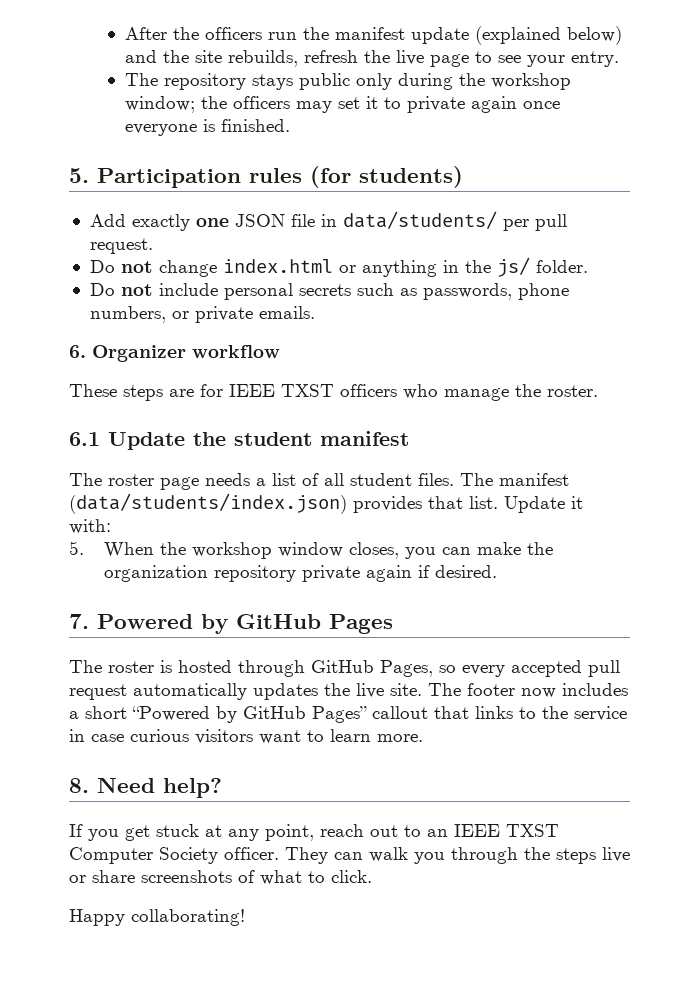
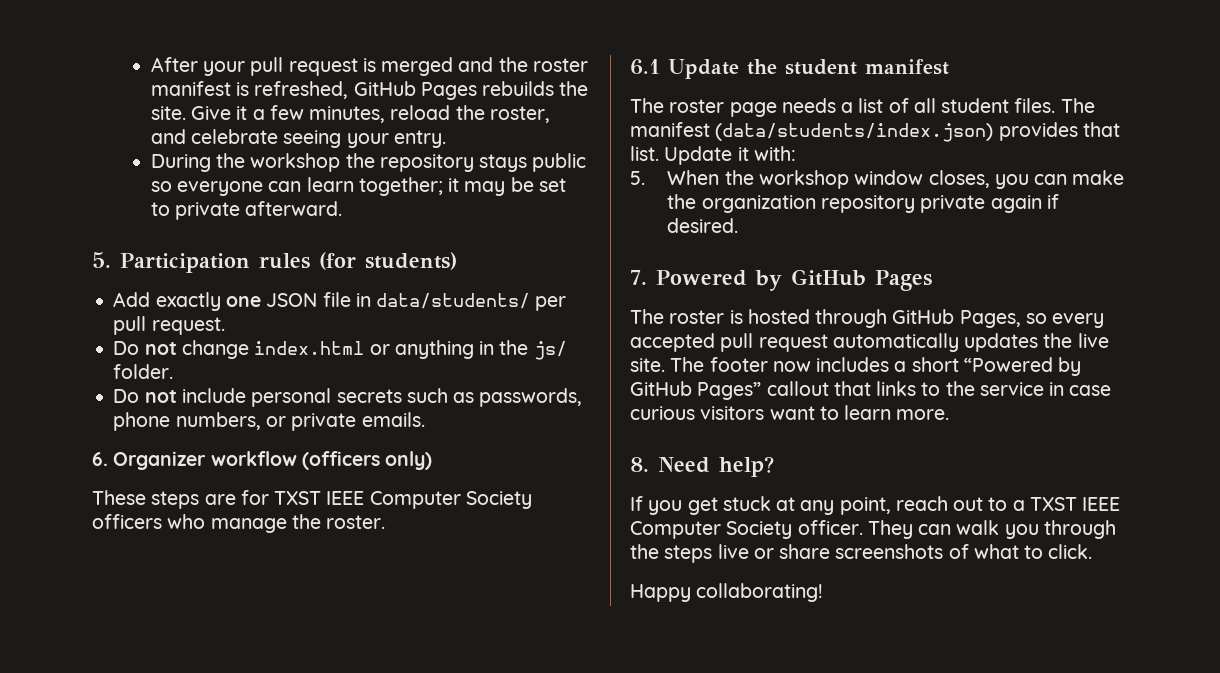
[172,26,622,45] [124,50,619,67] [124,73,571,90] [124,96,560,113] [124,119,290,136] the officers run the manifest update (explained below) and the site rebuilds, refresh the live page to see your entry. // The repository stays public only during the workshop window; the officers may set it to private again once everyone is finished. -> [203,57,589,76] [150,81,589,100] [150,105,551,123] [150,129,446,148] [150,153,587,172] [150,177,567,196] [150,201,343,220] your pull request is merged and the roster manifest is refreshed, GitHub Pages rebuilds the site. Give it a few minutes, reload the roster, and celebrate seeing your entry. // During the workshop the repository stays public so everyone can learn together; it may be set to private afterward.
(280, 351) none -> [301,451,433,470] (officers only)
[229,384,334,397] IEEE TXST -> [274,491,532,509] TXST IEEE Computer Society
[427,824,559,837] an IEEE TXST -> [1012,497,1121,511] a TXST IEEE

